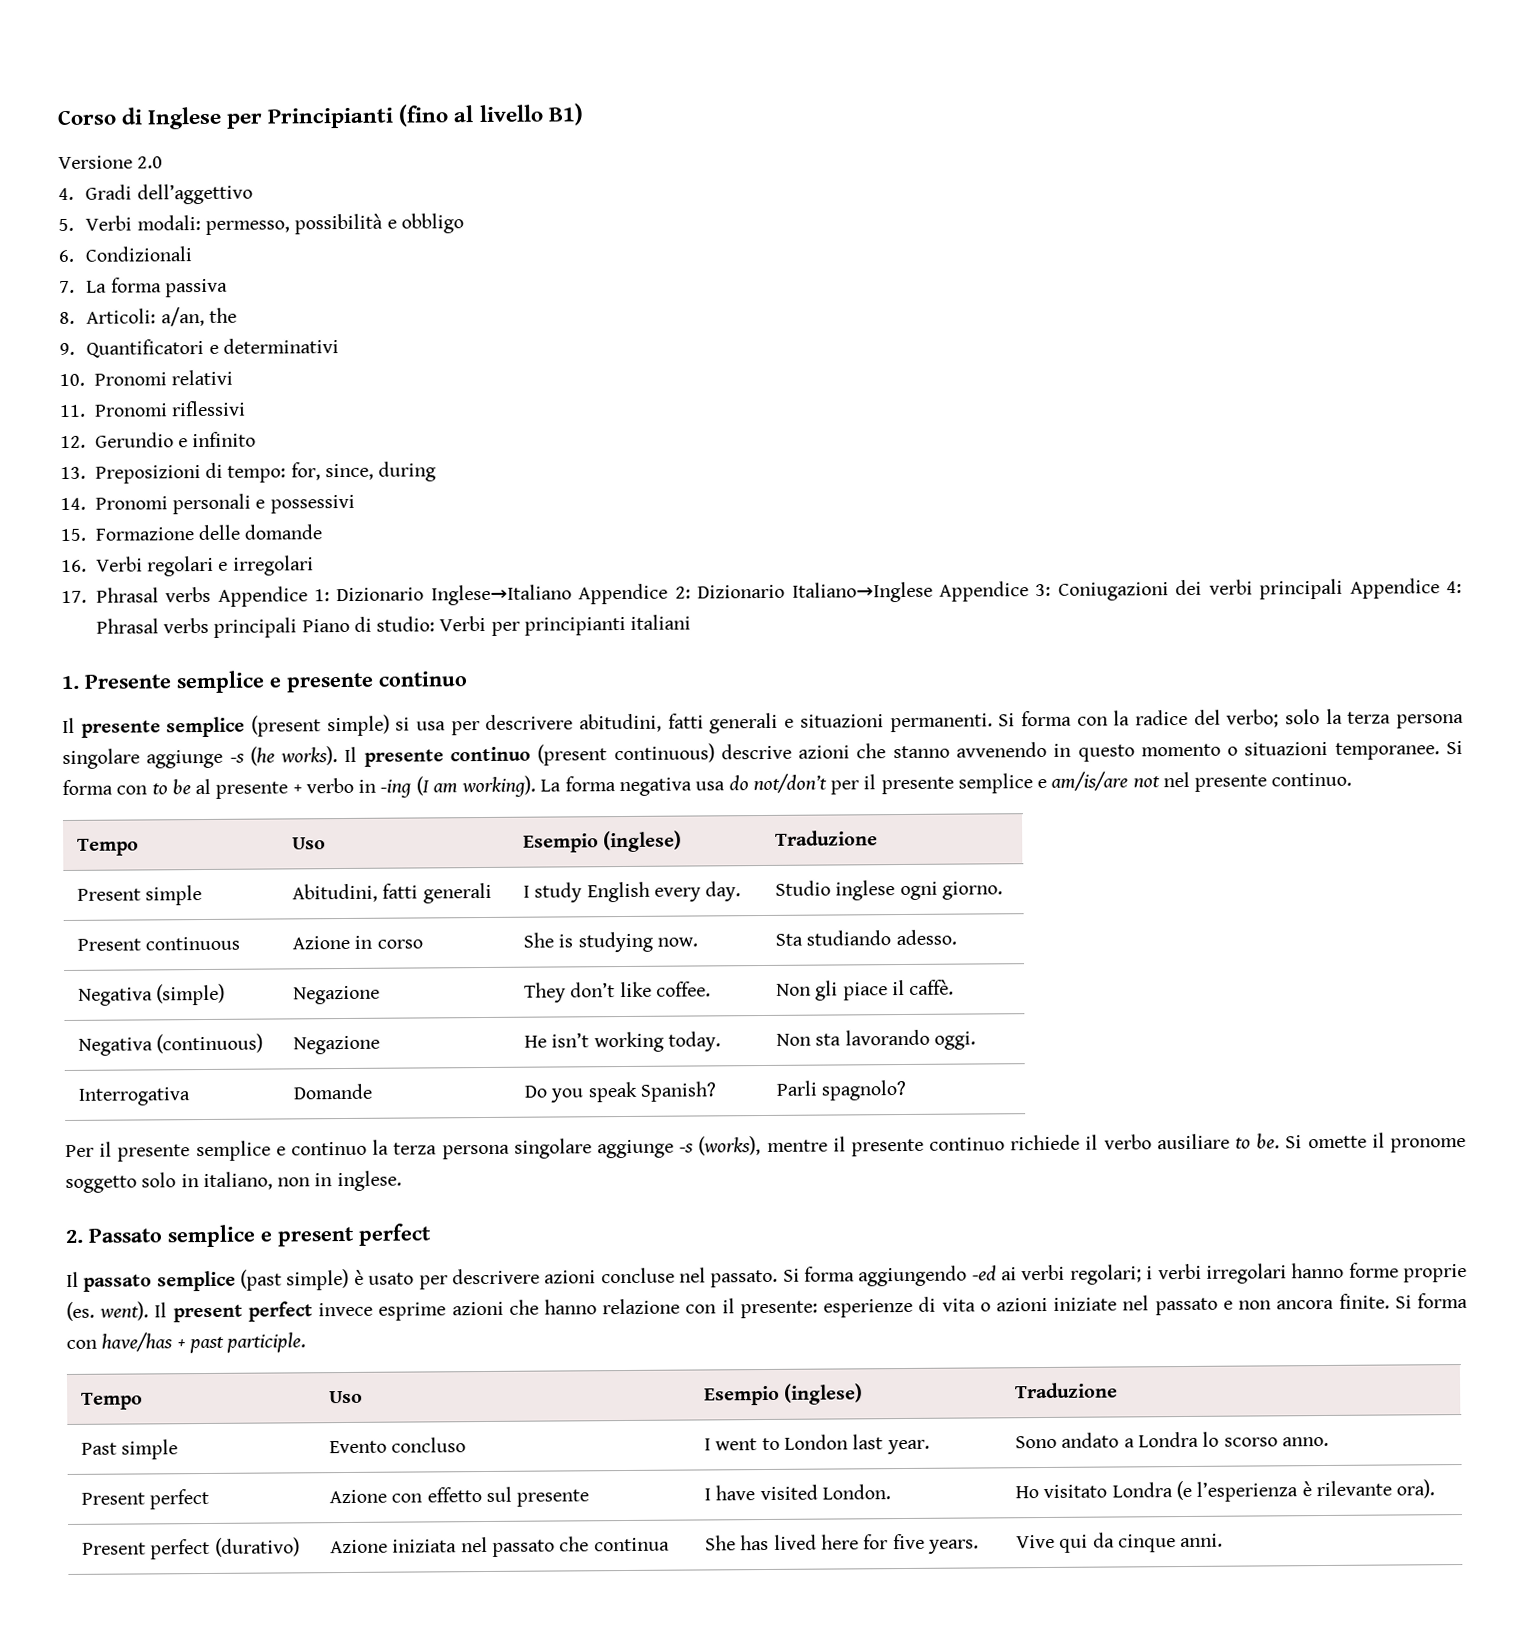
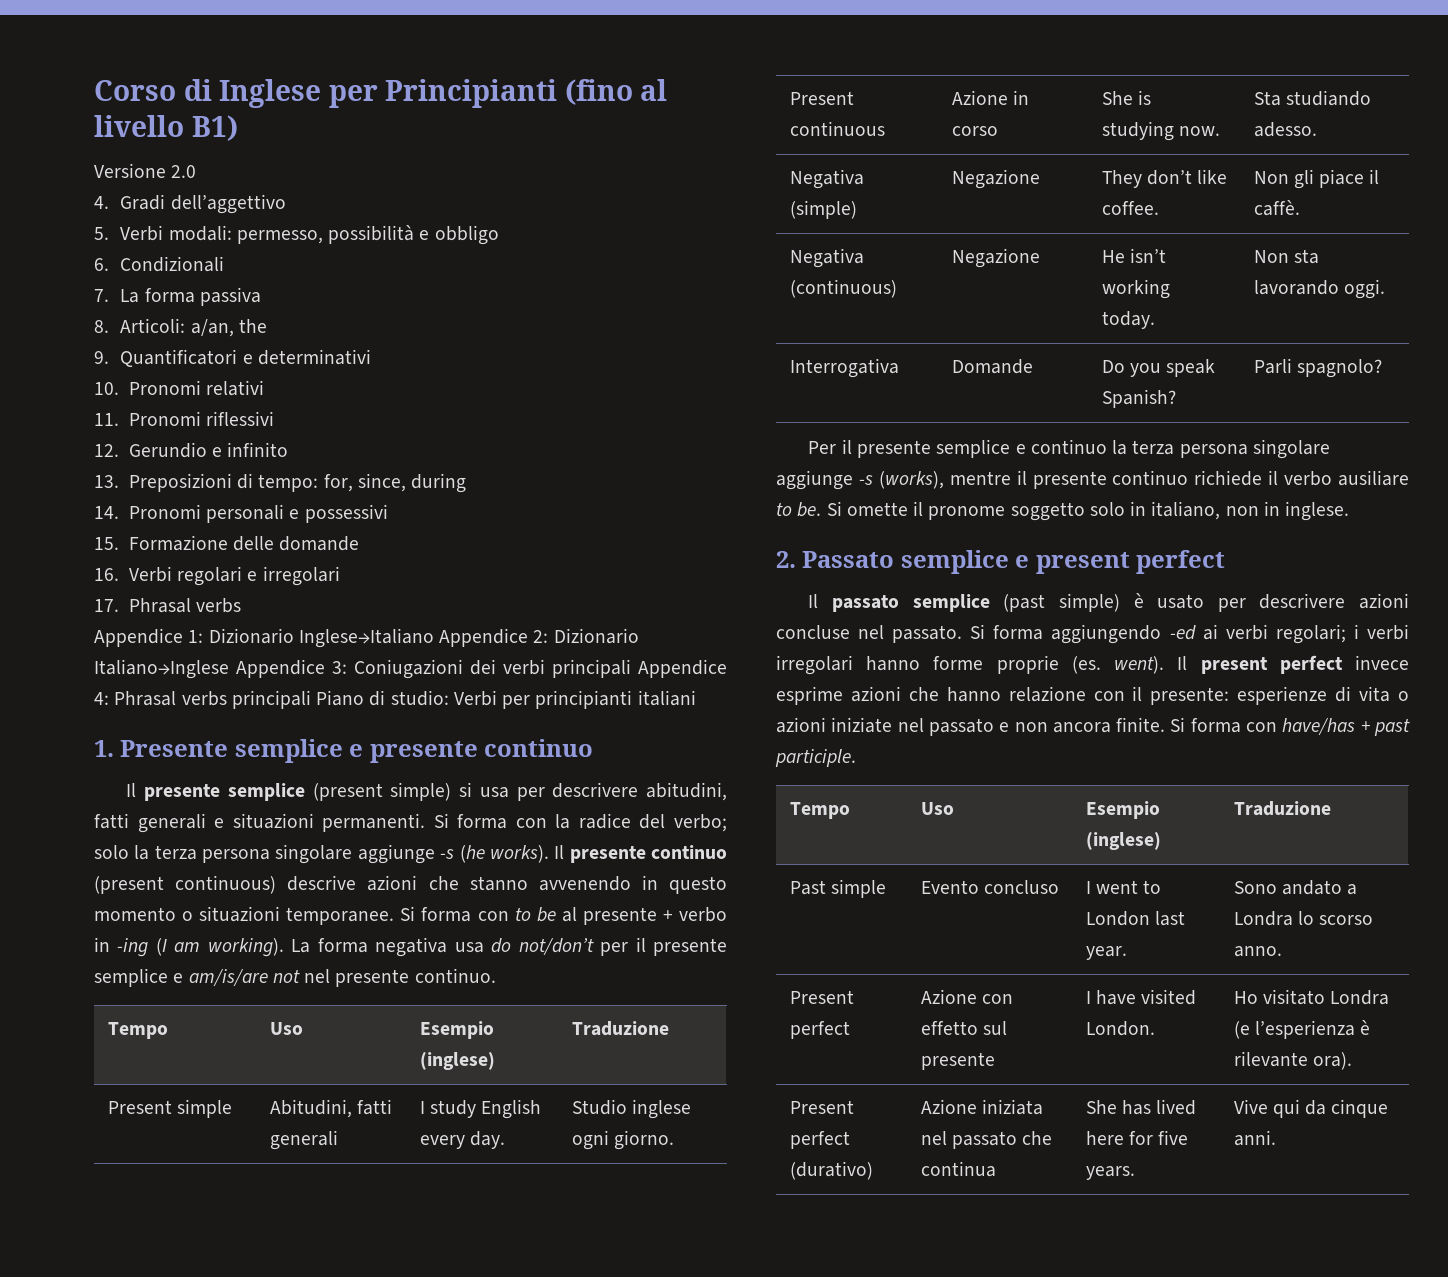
(212, 594) none -> (242, 605) //

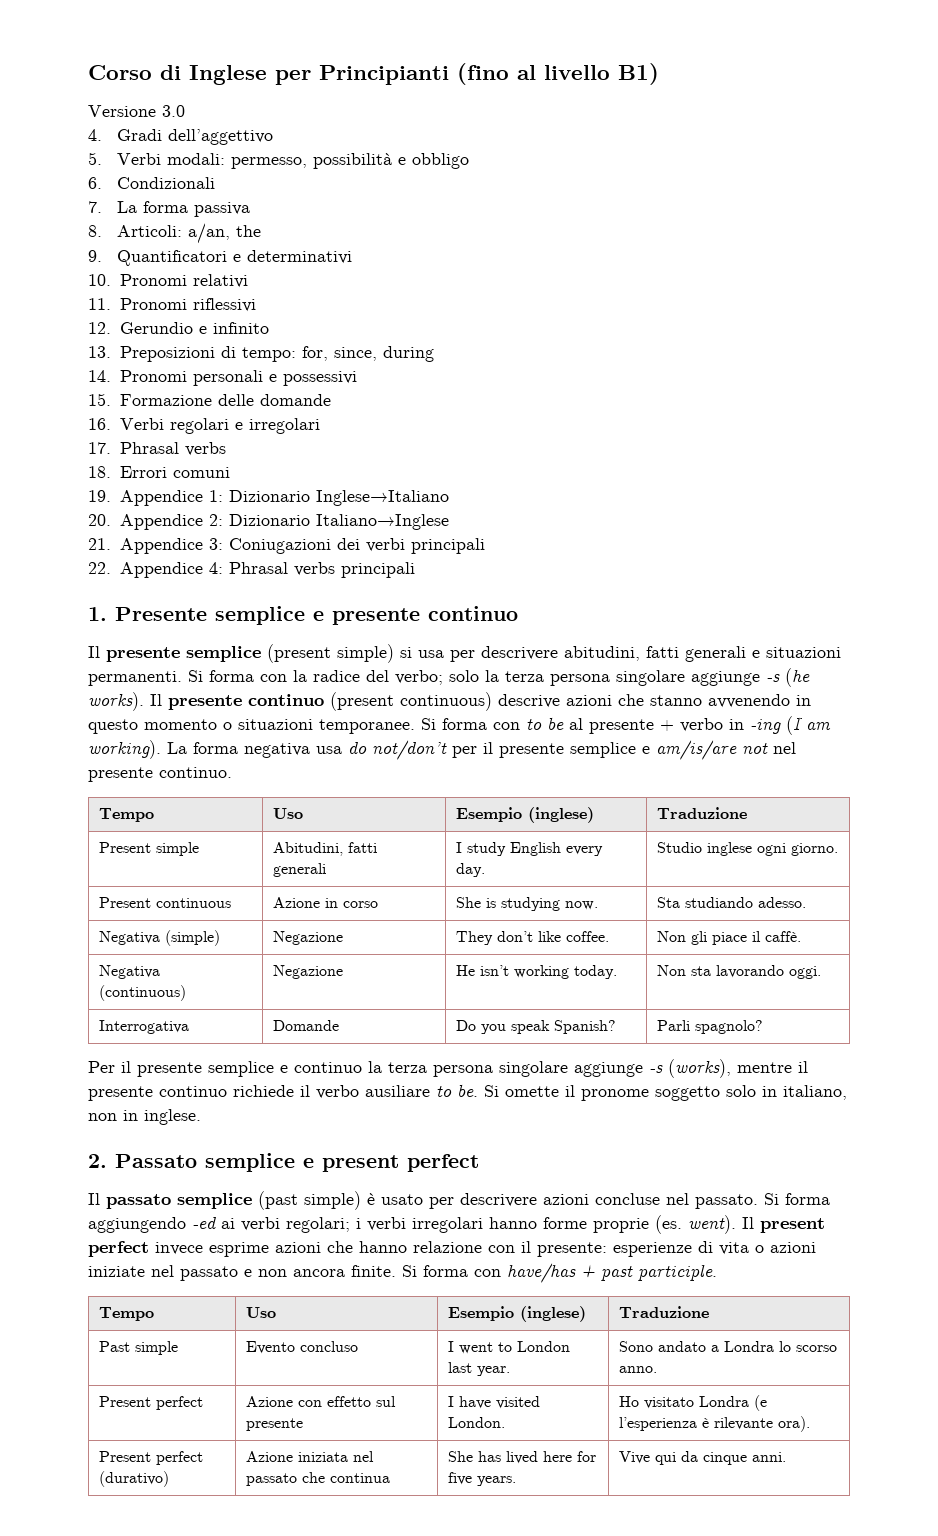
[171,165,197,178] 2.0 -> [162,105,185,117] 3.0
(242, 605) none -> [88,466,230,478] [88,490,111,502] 18. Errori comuni // 19.
(434, 638) none -> [88,514,111,526] // 20.
(229, 669) none -> [88,538,111,550] // 21.
(631, 668) none -> [88,562,111,574] // 22.
[316,690,696,709] Piano di studio: Verbi per principianti italiani -> (415, 570) none

